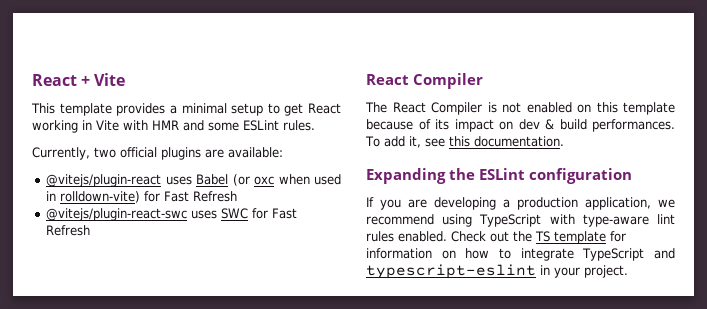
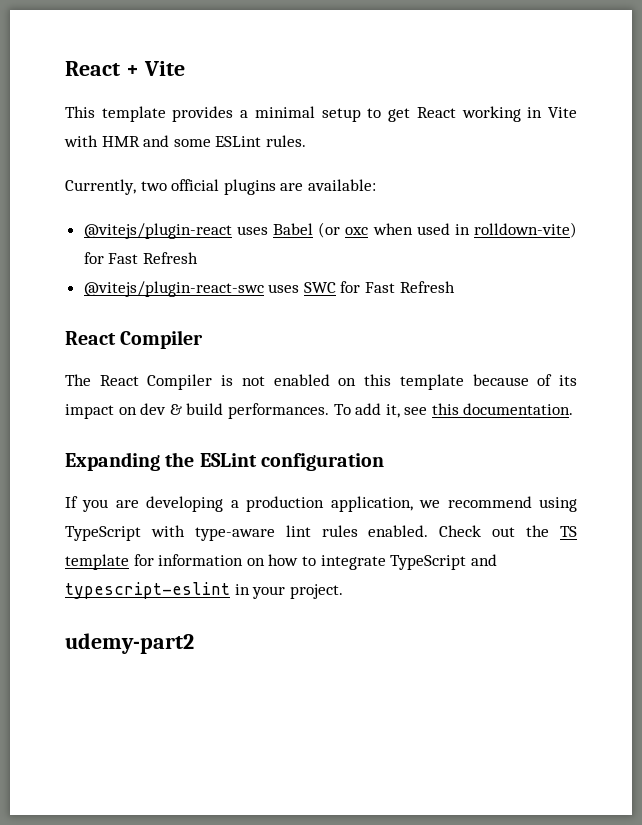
(628, 271) none -> [65,633,194,654] // udemy-part2

